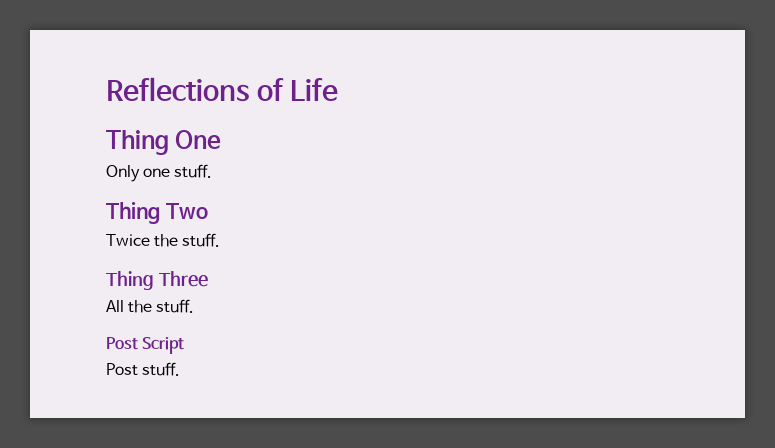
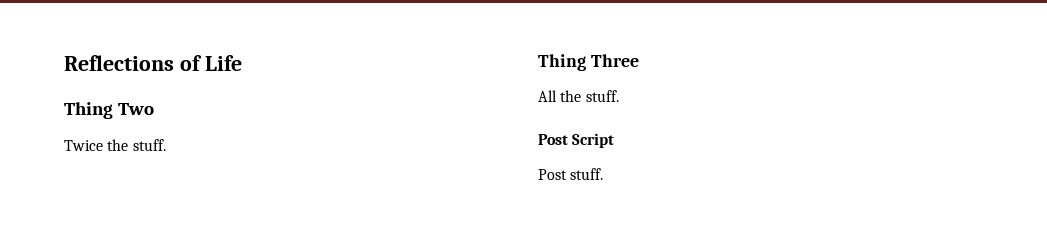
[106,130,222,155] [106,164,213,182] // Thing One // Only one stuff. -> (242, 63) none

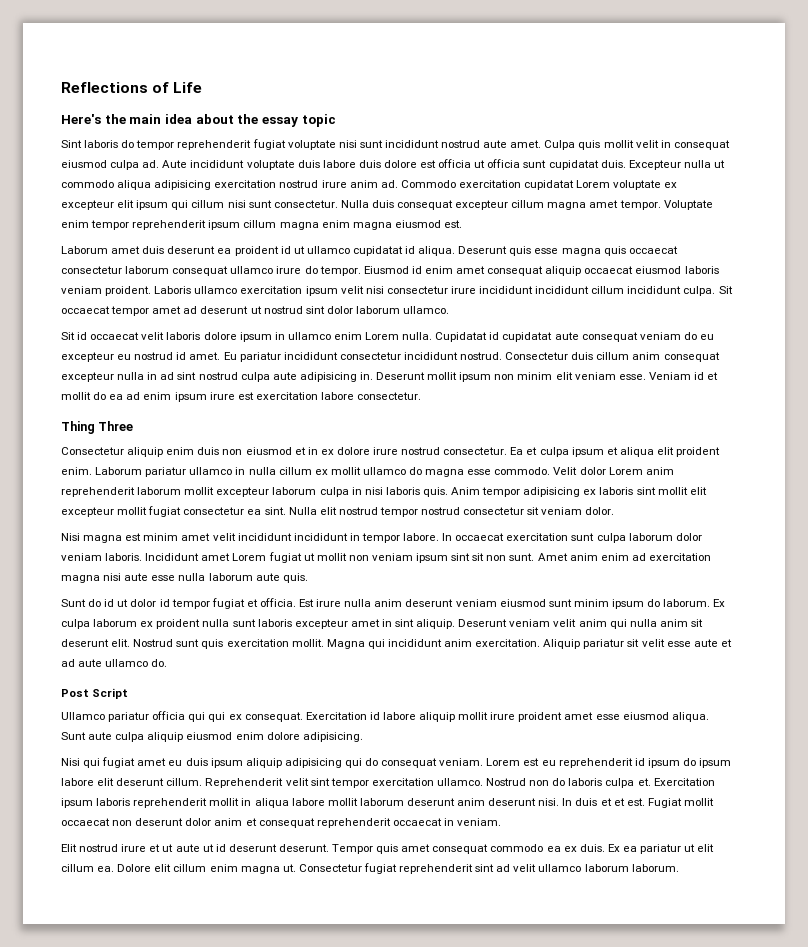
[64,102,154,119] [64,139,166,151] [538,54,639,71] [538,90,619,102] [538,133,615,148] [538,168,604,180] Thing Two // Twice the stuff. // Thing Three // All the stuff. // Post Script // Post stuff. -> [61,114,336,127] [61,139,730,150] [61,159,725,170] [61,180,678,190] [61,200,713,210] [61,220,462,230] [61,246,678,256] [61,266,719,276] [61,286,733,296] [61,306,450,316] [61,332,714,342] [61,352,720,362] [61,372,719,382] [61,392,422,402] [61,421,134,434] [61,447,721,457] [61,467,674,477] [61,487,707,497] [61,506,615,517] [61,533,702,543] [61,552,711,563] [61,573,308,583] [61,598,726,609] [61,619,703,629] [61,639,732,649] [61,659,168,667] [61,688,129,699] [61,711,709,722] [61,732,363,742] [61,757,732,768] [61,778,715,788] [61,798,714,808] [61,818,502,828] [61,844,715,854] [61,863,679,874] Here's the main idea about the essay topic // Sint laboris do tempor reprehenderit fugiat voluptate nisi sunt incididunt nostrud aute amet. Culpa quis mollit velit in consequat eiusmod culpa ad. Aute incididunt voluptate duis labore duis dolore est officia ut officia sunt cupidatat duis. Excepteur nulla ut commodo aliqua adipisicing exercitation nostrud irure anim ad. Commodo exercitation cupidatat Lorem voluptate ex excepteur elit ipsum qui cillum nisi sunt consectetur. Nulla duis consequat excepteur cillum magna amet tempor. Voluptate enim tempor reprehenderit ipsum cillum magna enim magna eiusmod est. // Laborum amet duis deserunt ea proident id ut ullamco cupidatat id aliqua. Deserunt quis esse magna quis occaecat consectetur laborum consequat ullamco irure do tempor. Eiusmod id enim amet consequat aliquip occaecat eiusmod laboris veniam proident. Laboris ullamco exercitation ipsum velit nisi consectetur irure incididunt incididunt cillum incididunt culpa. Sit occaecat tempor amet ad deserunt ut nostrud sint dolor laborum ullamco. // Sit id occaecat velit laboris dolore ipsum in ullamco enim Lorem nulla. Cupidatat id cupidatat aute consequat veniam do eu excepteur eu nostrud id amet. Eu pariatur incididunt consectetur incididunt nostrud. Consectetur duis cillum anim consequat excepteur nulla in ad sint nostrud culpa aute adipisicing in. Deserunt mollit ipsum non minim elit veniam esse. Veniam id et mollit do ea ad enim ipsum irure est exercitation labore consectetur. // Thing Three // Consectetur aliquip enim duis non eiusmod et in ex dolore irure nostrud consectetur. Ea et culpa ipsum et aliqua elit proident enim. Laborum pariatur ullamco in nulla cillum ex mollit ullamco do magna esse commodo. Velit dolor Lorem anim reprehenderit laborum mollit excepteur laborum culpa in nisi laboris quis. Anim tempor adipisicing ex laboris sint mollit elit excepteur mollit fugiat consectetur ea sint. Nulla elit nostrud tempor nostrud consectetur sit veniam dolor. // Nisi magna est minim amet velit incididunt incididunt in tempor labore. In occaecat exercitation sunt culpa laborum dolor veniam laboris. Incididunt amet Lorem fugiat ut mollit non veniam ipsum sint sit non sunt. Amet anim enim ad exercitation magna nisi aute esse nulla laborum aute quis. // Sunt do id ut dolor id tempor fugiat et officia. Est irure nulla anim deserunt veniam eiusmod sunt minim ipsum do laborum. Ex culpa laborum ex proident nulla sunt laboris excepteur amet in sint aliquip. Deserunt veniam velit anim qui nulla anim sit deserunt elit. Nostrud sunt quis exercitation mollit. Magna qui incididunt anim exercitation. Aliquip pariatur sit velit esse aute et ad aute ullamco do. // Post Script // Ullamco pariatur officia qui qui ex consequat. Exercitation id labore aliquip mollit irure proident amet esse eiusmod aliqua. Sunt aute culpa aliquip eiusmod enim dolore adipisicing. // Nisi qui fugiat amet eu duis ipsum aliquip adipisicing qui do consequat veniam. Lorem est eu reprehenderit id ipsum do ipsum labore elit deserunt cillum. Reprehenderit velit sint tempor exercitation ullamco. Nostrud non do laboris culpa et. Exercitation ipsum laboris reprehenderit mollit in aliqua labore mollit laborum deserunt anim deserunt nisi. In duis et et est. Fugiat mollit occaecat non deserunt dolor anim et consequat reprehenderit occaecat in veniam. // Elit nostrud irure et ut aute ut id deserunt deserunt. Tempor quis amet consequat commodo ea ex duis. Ex ea pariatur ut elit cillum ea. Dolore elit cillum enim magna ut. Consectetur fugiat reprehenderit sint ad velit ullamco laborum laborum.

